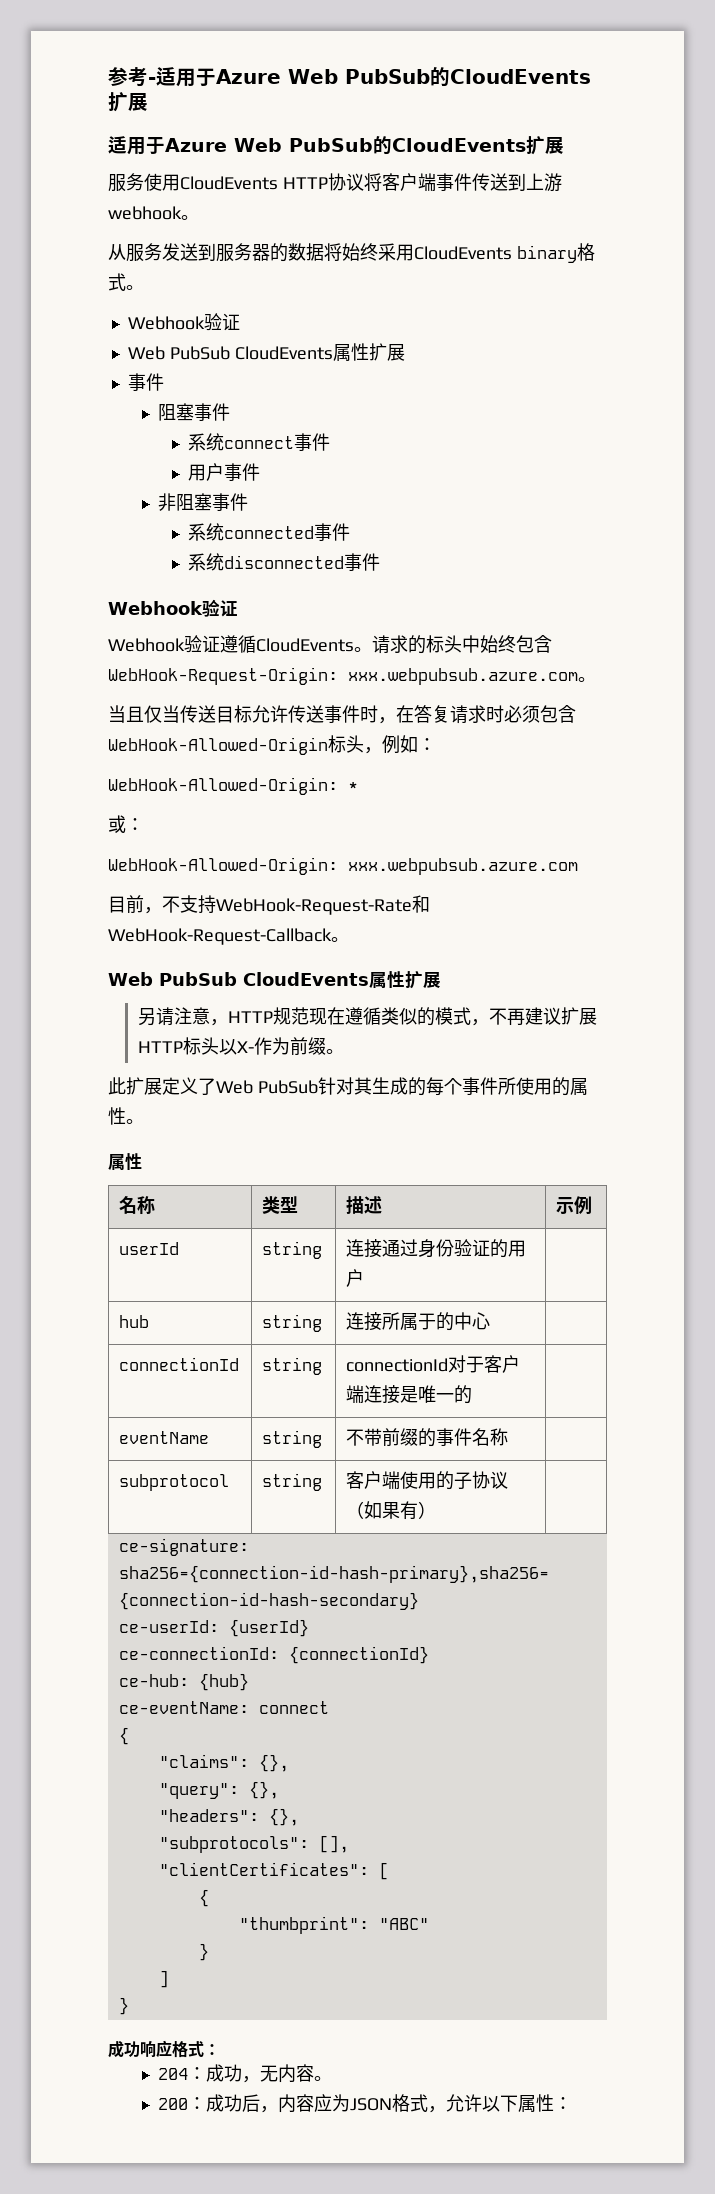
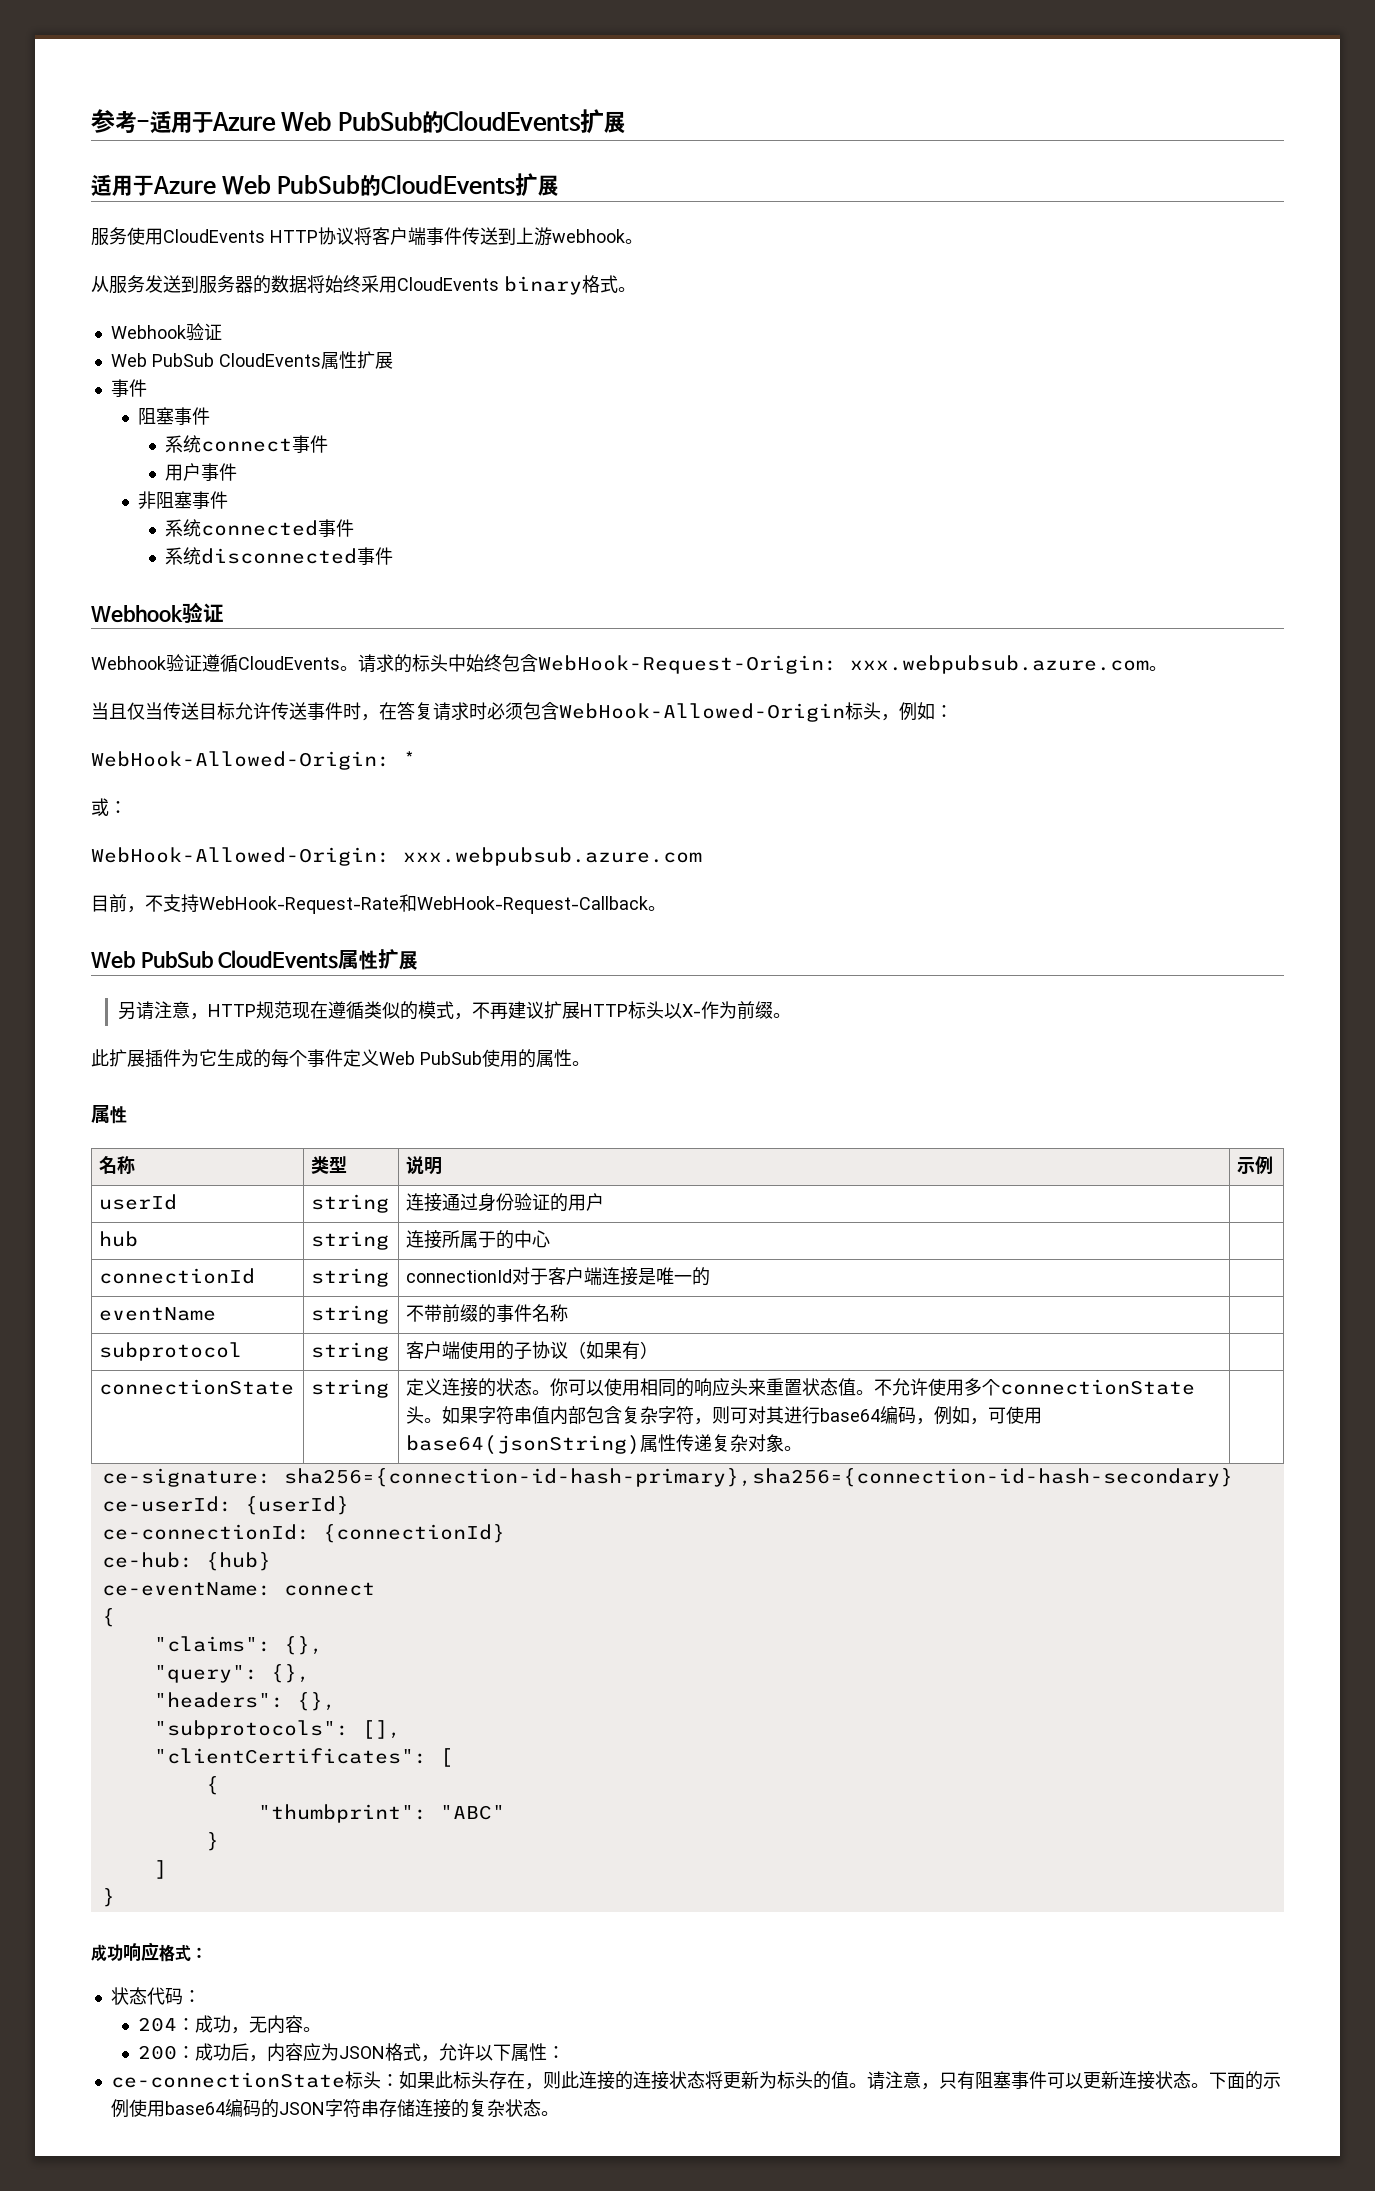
[162,1077,372,1095] 定义了Web PubSub针对其 -> [145,1049,217,1068] 插件为它
[497,1077,516,1095] 所 -> [343,1049,482,1067] 定义Web PubSub
[346,1196,383,1214] 描述 -> [406,1156,443,1175] 说明
(437, 1510) none -> [99,1379,295,1395] [311,1379,390,1398] [406,1378,1196,1397] [406,1406,1043,1425] [406,1434,803,1455] // connectionState | string | 定义连接的状态。你可以使用相同的响应头来重置状态值。不允许使用多个connectionState头。如果字符串值内部包含复杂字符，则可对其进行base64编码，例如，可使用base64(jsonString)属性传递复杂对象。 |
(220, 2049) none -> [110,1987,201,2005] // 状态代码：
(572, 2103) none -> [110,2071,1281,2090] [110,2099,559,2118] // ce-connectionState标头：如果此标头存在，则此连接的连接状态将更新为标头的值。请注意，只有阻塞事件可以更新连接状态。下面的示例使用base64编码的JSON字符串存储连接的复杂状态。

